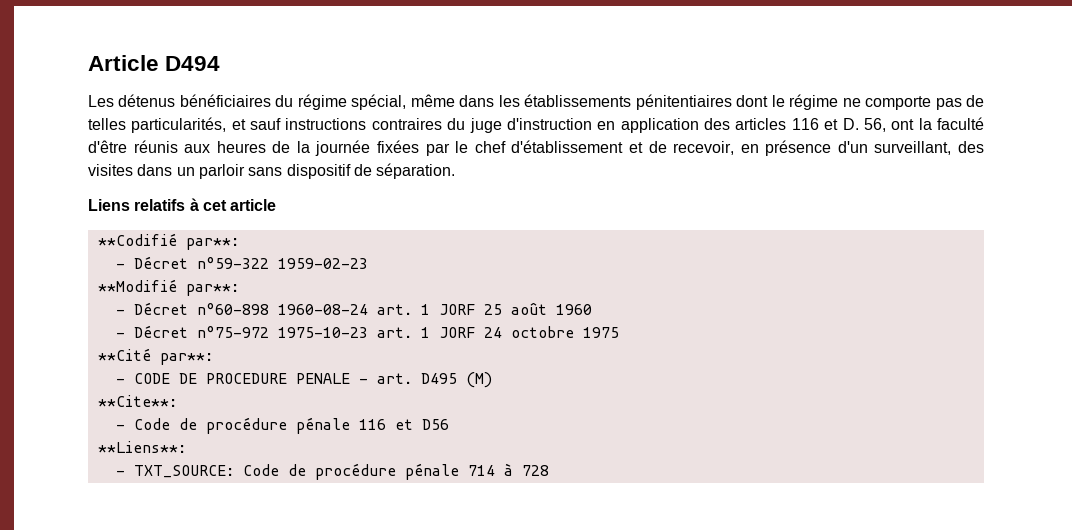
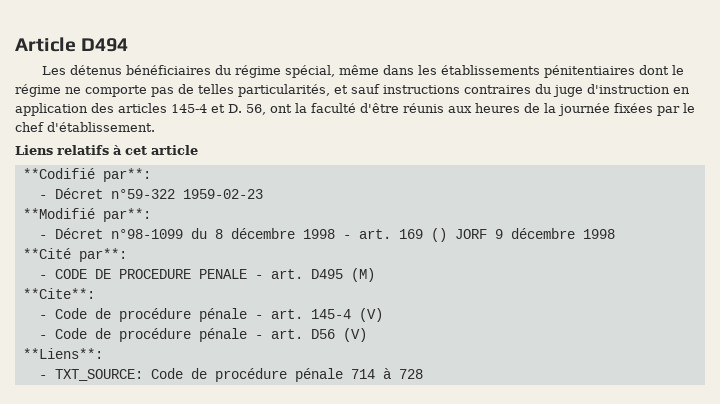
[791,118,819,130] 116 -> [171,104,207,113] 145-4
[511,140,984,156] [88,163,456,179] d'établissement et de recevoir, en présence d'un surveillant, des visites dans un parloir sans dispositif de séparation. -> [47,122,155,132] d'établissement.
[196,303,592,315] [115,325,619,338] n°60-898 1960-08-24 art. 1 JORF 25 août 1960 // - Décret n°75-972 1975-10-23 art. 1 JORF 24 octobre 1975 -> [110,228,615,242] n°98-1099 du 8 décembre 1998 - art. 169 () JORF 9 décembre 1998
[358,419,413,430] 116 et -> [254,308,383,322] [38,328,303,342] - art. 145-4 (V) // - Code de procédure pénale - art.
(449, 424) none -> [342,328,367,342] (V)

